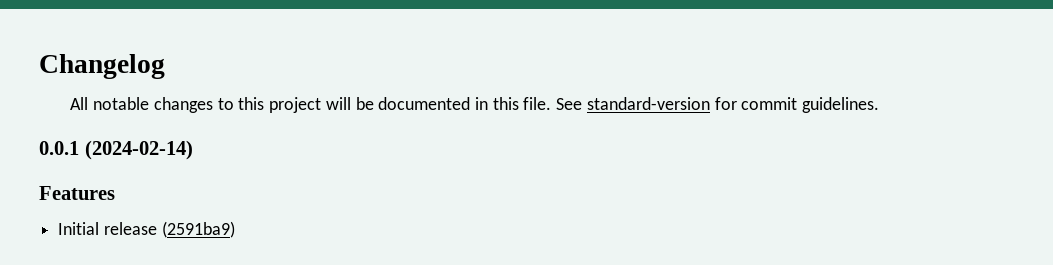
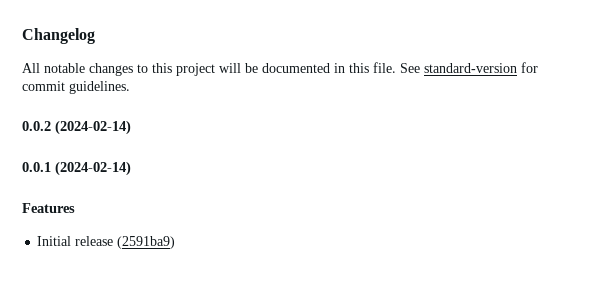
(880, 105) none -> [22,120,131,135] // 0.0.2 (2024-02-14)

